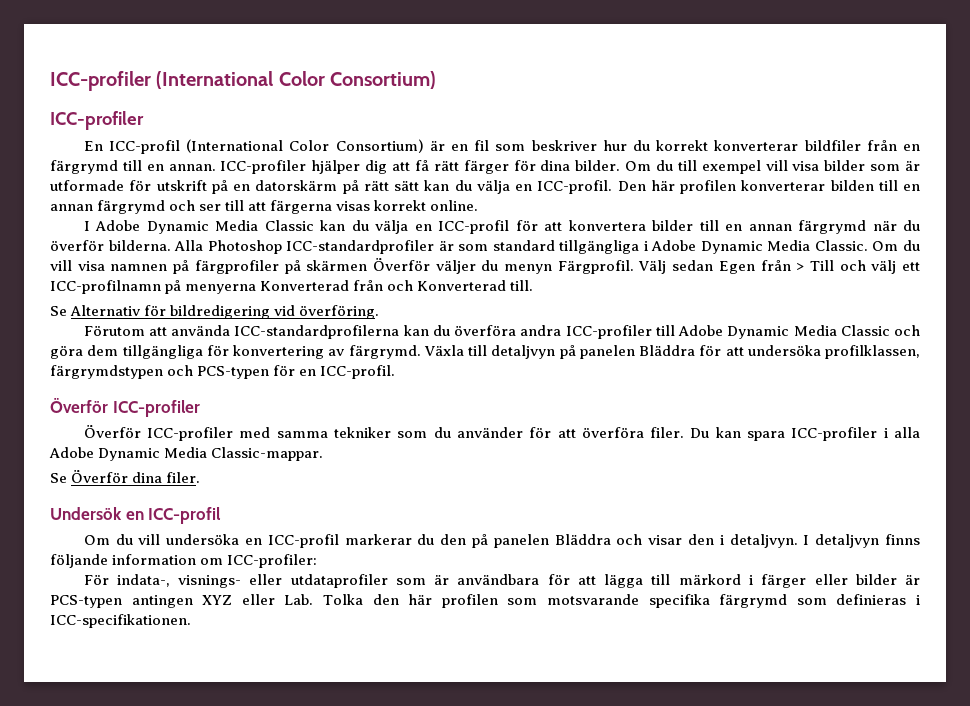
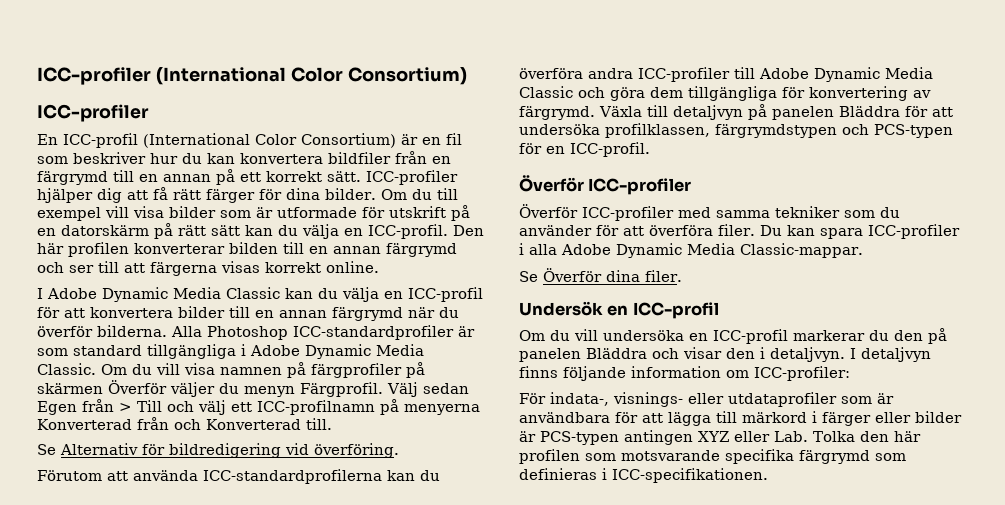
[656,140,799,151] korrekt konverterar -> [207,153,323,164] kan konvertera
[168,164,216,171] annan. -> [163,169,361,185] annan på ett korrekt sätt.

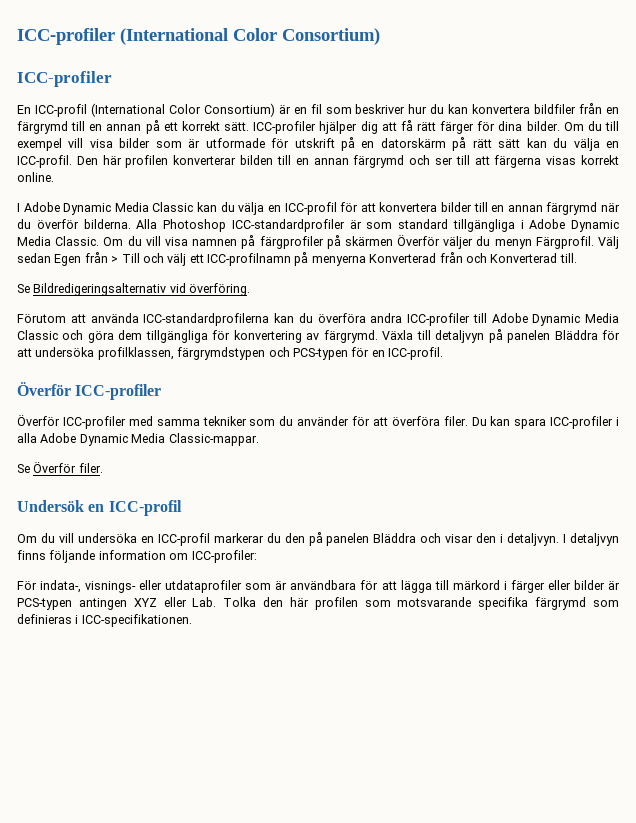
[60,443,281,458] Alternativ för bildredigering -> [33,283,167,296] Bildredigeringsalternativ
[606,270,640,282] dina -> (77, 467) none

